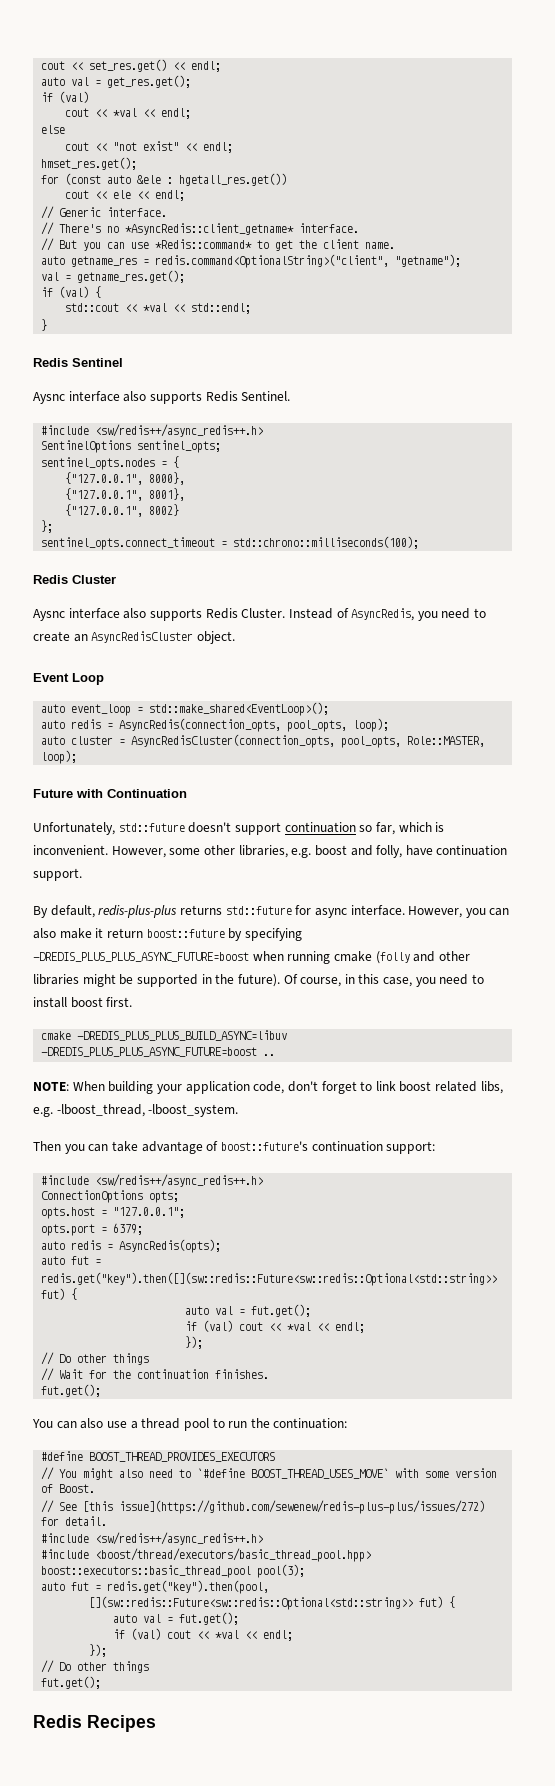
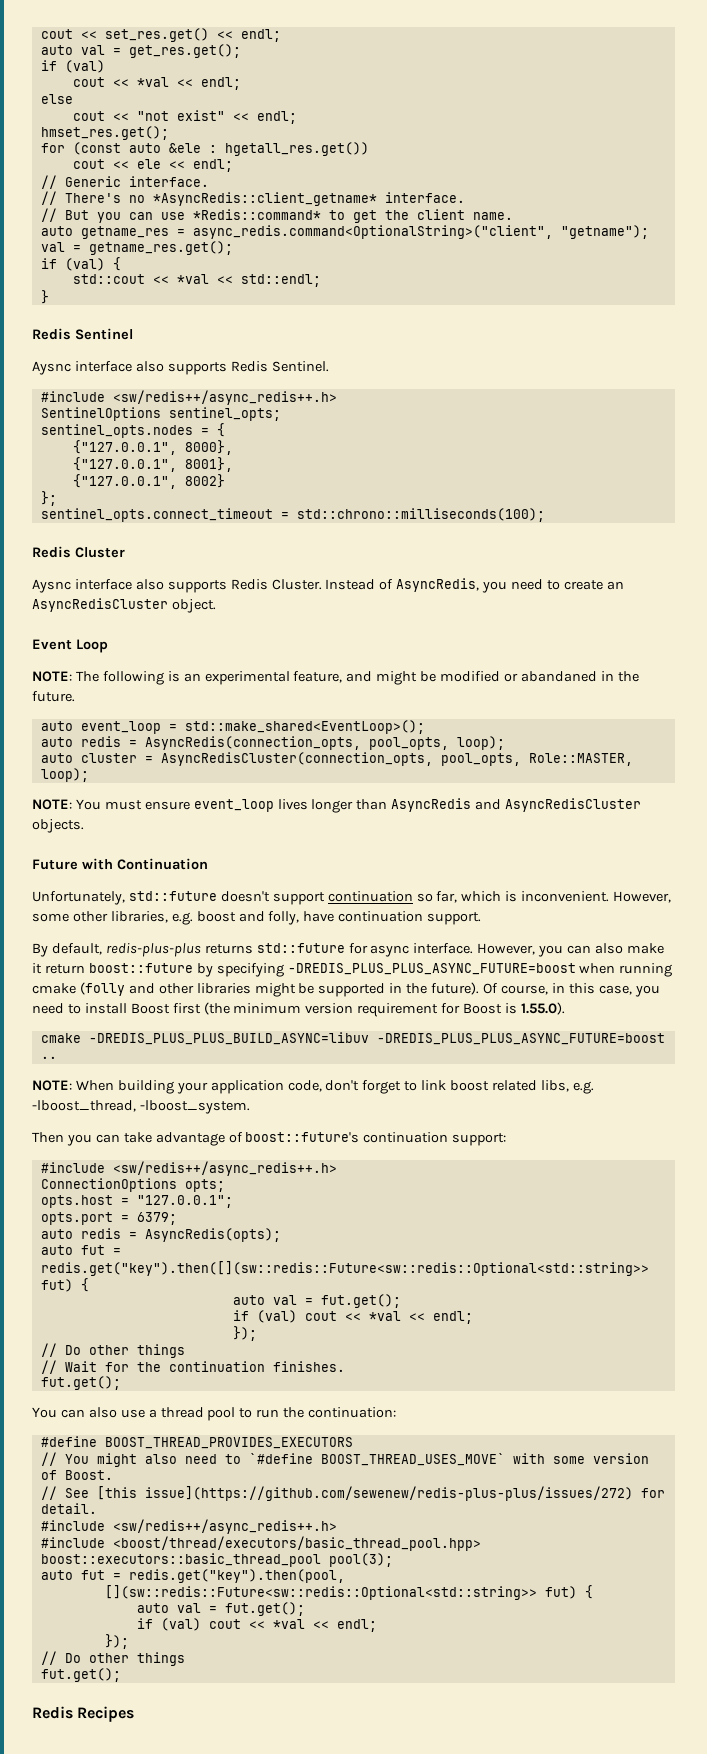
[155,254,390,268] redis.command<OptionalString>("client", -> [192,225,553,239] async_redis.command<OptionalString>("client",
(104, 679) none -> [32,671,639,685] [32,691,75,702] // NOTE: The following is an experimental feature, and might be modified or abandaned in the future.
(78, 757) none -> [32,798,642,813] [32,819,84,833] // NOTE: You must ensure event_loop lives longer than AsyncRedis and AsyncRedisCluster objects.
[70,997,133,1008] boost first. -> [130,1002,565,1017] Boost first (the minimum version requirement for Boost is 1.55.0).

